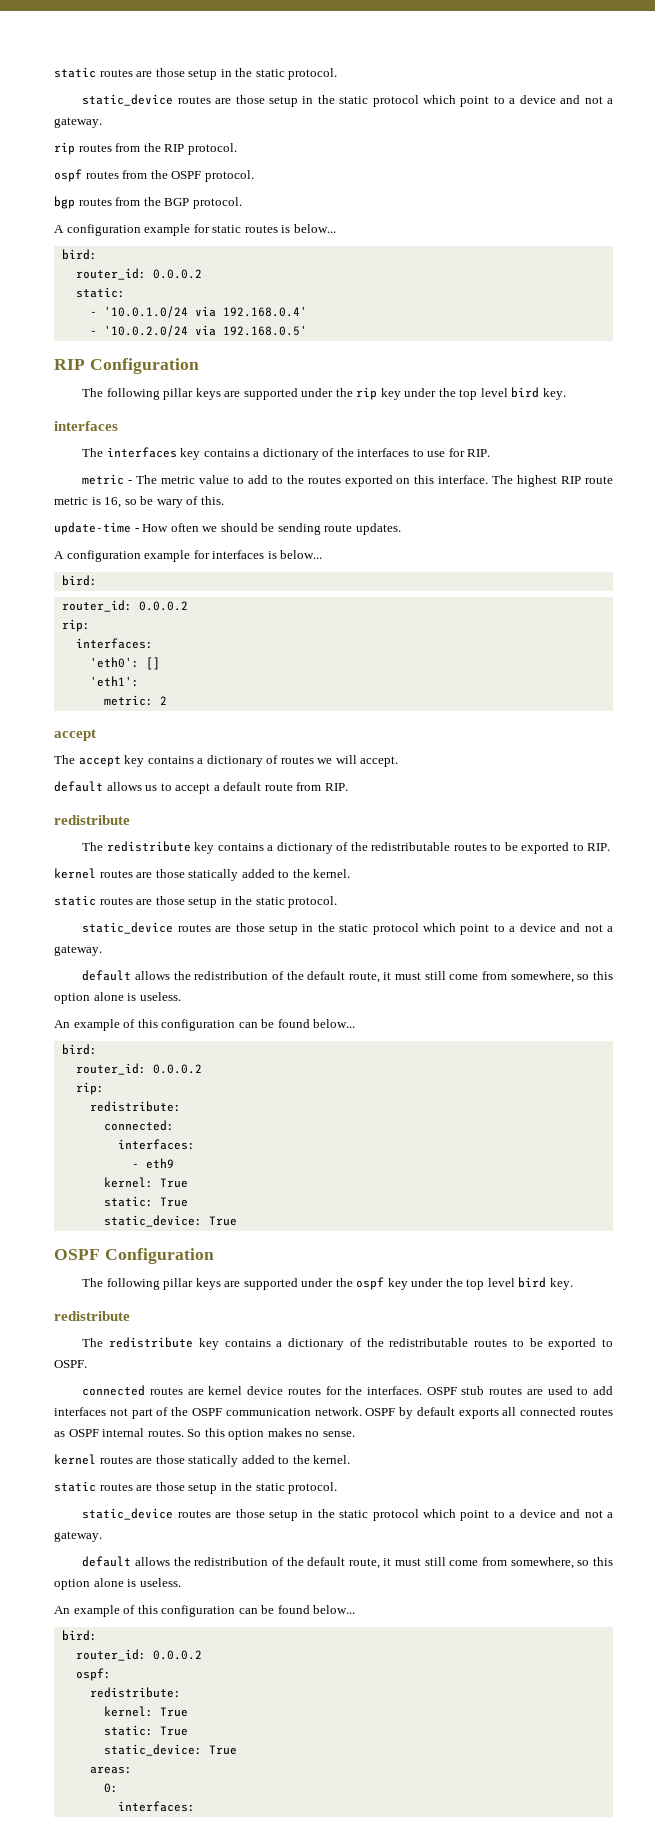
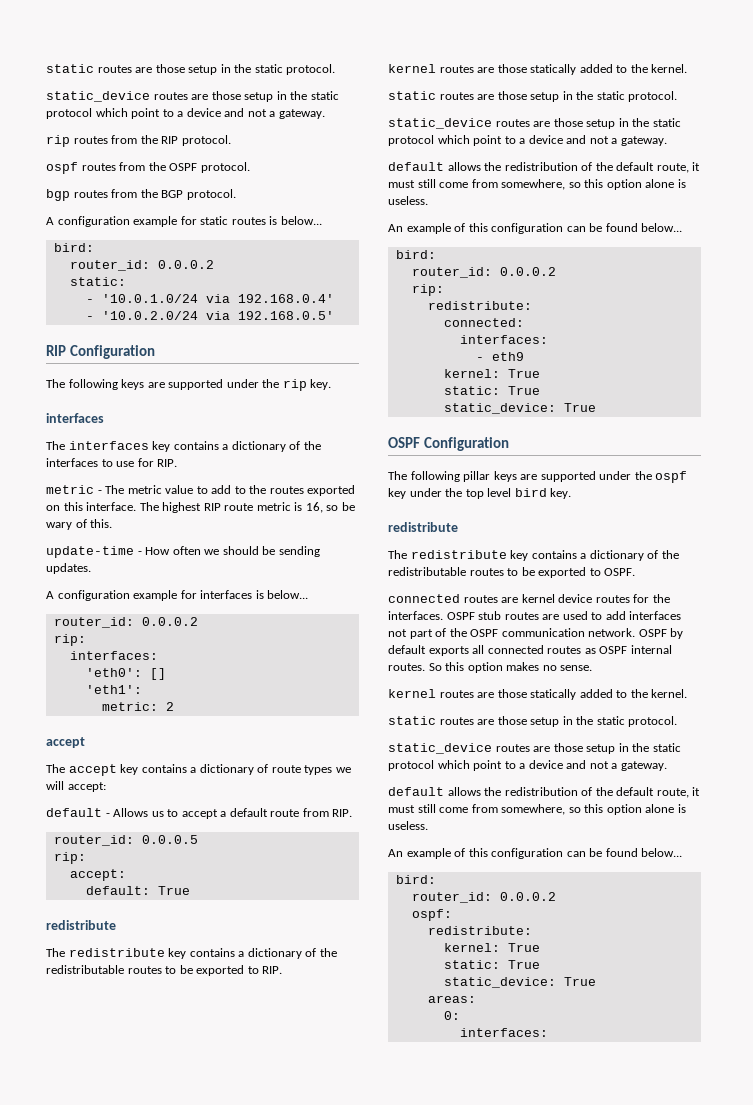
[163,388,194,400] pillar -> (118, 384) none
[380,387,540,400] key under the top level bird -> (307, 385) none
[324,524,353,532] route -> (320, 551) none
[61,575,97,586] // bird: -> (309, 594) none
[280,756,314,764] routes -> [271,765,333,775] route types
[360,756,399,767] [54,781,142,792] accept. // default allows -> [67,782,106,792] [46,808,149,817] accept: // default - Allows
(348, 787) none -> [53,835,198,846] [53,852,86,864] [69,869,126,881] [85,886,190,895] // router_id: 0.0.0.5 // rip: // accept: // default: True

